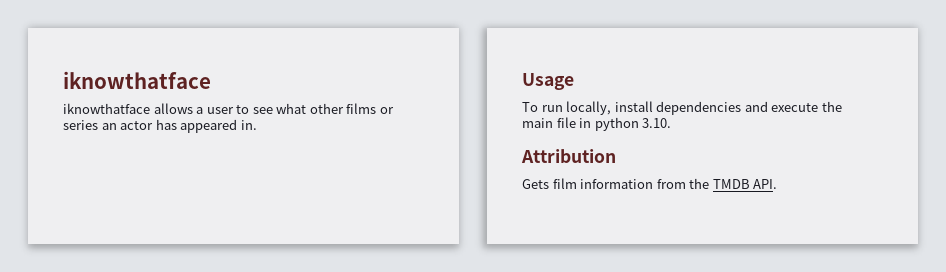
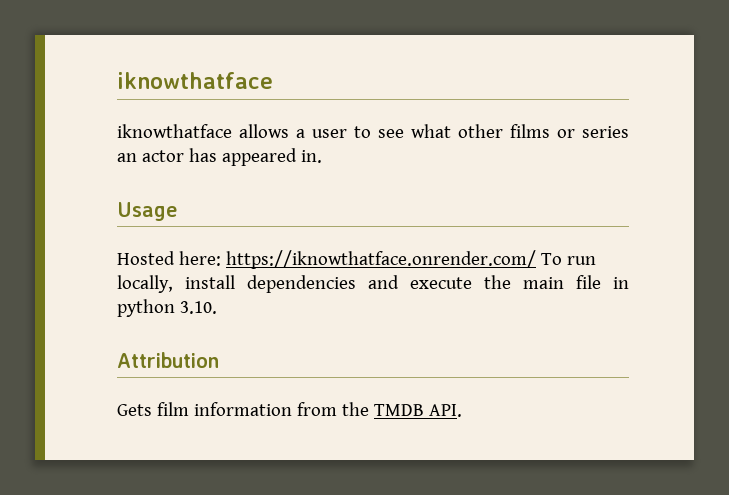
(574, 81) none -> [117,250,536,269] Hosted here: https://iknowthatface.onrender.com/

